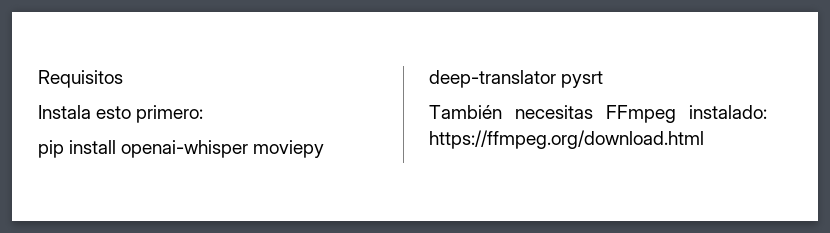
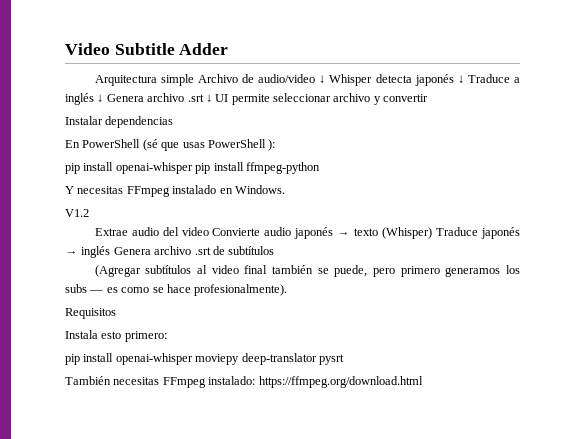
(38, 79) none -> [65,43,229,55] [94,74,520,86] [65,93,429,105] [65,116,174,128] [65,139,276,151] [65,162,320,174] [65,185,285,197] [65,209,89,217] [94,227,521,239] [65,246,275,258] [94,265,520,277] [65,284,288,296] Video Subtitle Adder // Arquitectura simple Archivo de audio/video ↓ Whisper detecta japonés ↓ Traduce a inglés ↓ Genera archivo .srt ↓ UI permite seleccionar archivo y convertir // Instalar dependencias // En PowerShell (sé que usas PowerShell ): // pip install openai-whisper pip install ffmpeg-python // Y necesitas FFmpeg instalado en Windows. // V1.2 // Extrae audio del video Convierte audio japonés → texto (Whisper) Traduce japonés → inglés Genera archivo .srt de subtítulos // (Agregar subtítulos al video final también se puede, pero primero generamos los subs — es como se hace profesionalmente). //

